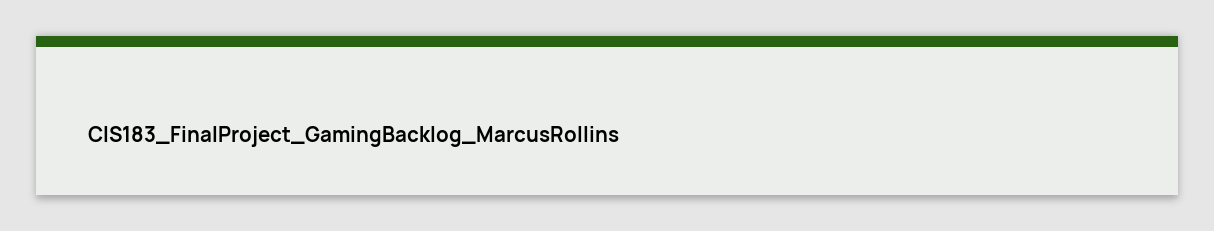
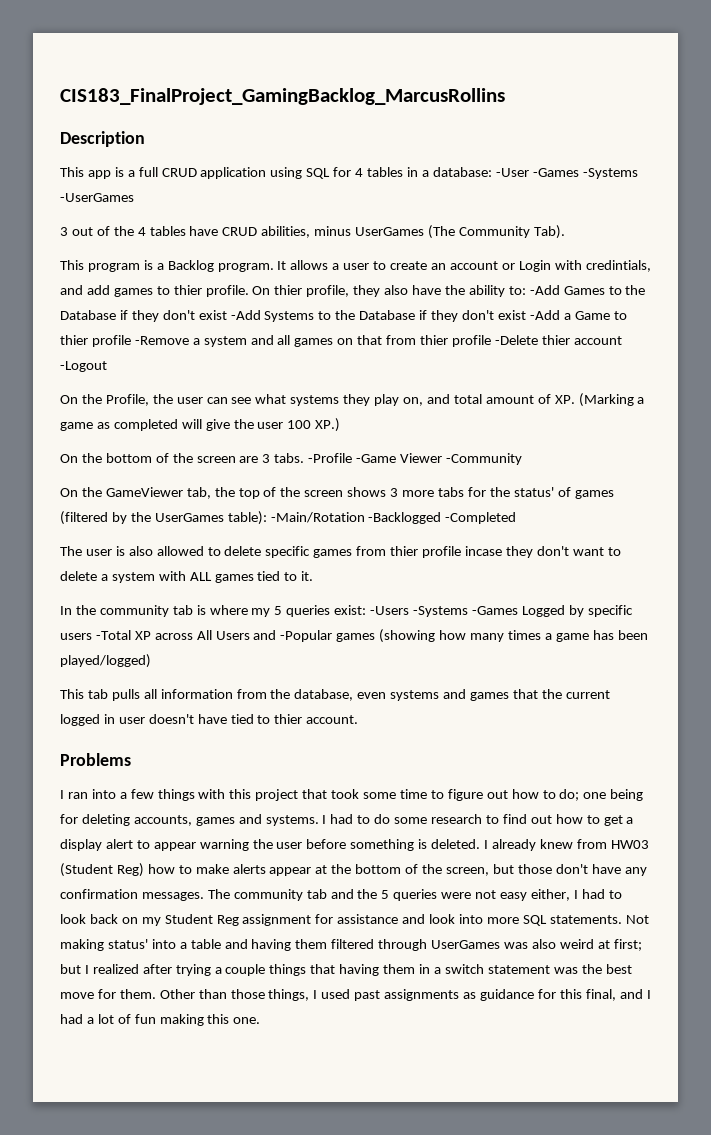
(619, 136) none -> [60,131,145,147] [60,167,638,179] [60,193,134,202] [60,225,565,239] [60,260,651,272] [60,285,646,297] [60,310,627,322] [60,335,622,347] [60,361,107,372] [60,393,645,407] [60,418,341,432] [60,453,522,465] [60,487,614,499] [60,511,517,525] [60,546,621,558] [60,571,314,583] [60,605,633,617] [60,629,648,643] [60,654,151,668] [60,689,610,701] [60,714,359,726] [60,753,131,766] [60,789,644,801] [60,814,634,826] [60,839,649,851] [60,863,647,877] [60,889,622,901] [60,914,649,926] [60,939,642,951] [60,964,632,976] [60,989,651,1001] [60,1014,261,1026] // Description // This app is a full CRUD application using SQL for 4 tables in a database: -User -Games -Systems -UserGames // 3 out of the 4 tables have CRUD abilities, minus UserGames (The Community Tab). // This program is a Backlog program. It allows a user to create an account or Login with credintials, and add games to thier profile. On thier profile, they also have the ability to: -Add Games to the Database if they don't exist -Add Systems to the Database if they don't exist -Add a Game to thier profile -Remove a system and all games on that from thier profile -Delete thier account -Logout // On the Profile, the user can see what systems they play on, and total amount of XP. (Marking a game as completed will give the user 100 XP.) // On the bottom of the screen are 3 tabs. -Profile -Game Viewer -Community // On the GameViewer tab, the top of the screen shows 3 more tabs for the status' of games (filtered by the UserGames table): -Main/Rotation -Backlogged -Completed // The user is also allowed to delete specific games from thier profile incase they don't want to delete a system with ALL games tied to it. // In the community tab is where my 5 queries exist: -Users -Systems -Games Logged by specific users -Total XP across All Users and -Popular games (showing how many times a game has been played/logged) // This tab pulls all information from the database, even systems and games that the current logged in user doesn't have tied to thier account. // Problems // I ran into a few things with this project that took some time to figure out how to do; one being for deleting accounts, games and systems. I had to do some research to find out how to get a display alert to appear warning the user before something is deleted. I already knew from HW03 (Student Reg) how to make alerts appear at the bottom of the screen, but those don't have any confirmation messages. The community tab and the 5 queries were not easy either, I had to look back on my Student Reg assignment for assistance and look into more SQL statements. Not making status' into a table and having them filtered through UserGames was also weird at first; but I realized after trying a couple things that having them in a switch statement was the best move for them. Other than those things, I used past assignments as guidance for this final, and I had a lot of fun making this one.

